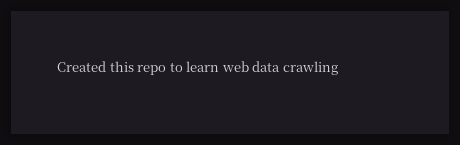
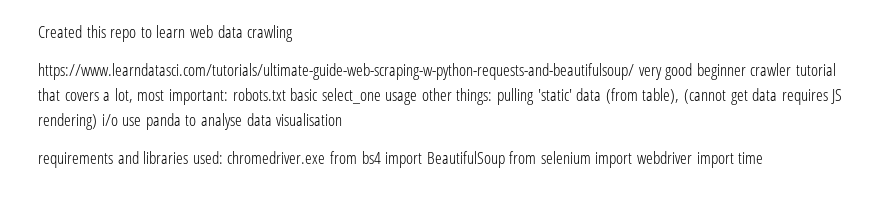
(338, 68) none -> [38,63,836,80] [38,88,843,105] [38,113,343,130] [38,151,764,168] // https://www.learndatasci.com/tutorials/ultimate-guide-web-scraping-w-python-requests-and-beautifulsoup/ very good beginner crawler tutorial that covers a lot, most important: robots.txt basic select_one usage other things: pulling 'static' data (from table), (cannot get data requires JS rendering) i/o use panda to analyse data visualisation // requirements and libraries used: chromedriver.exe from bs4 import BeautifulSoup from selenium import webdriver import time

